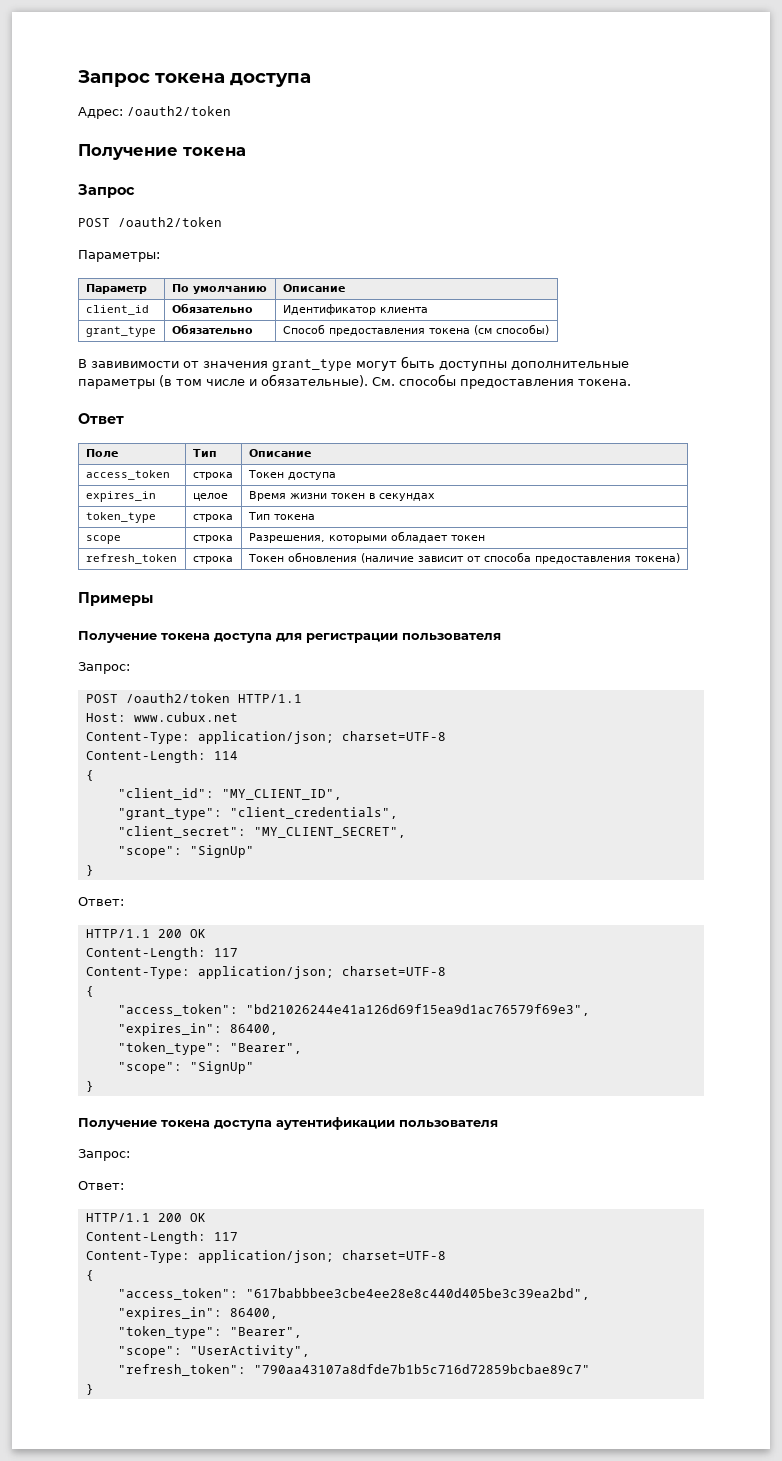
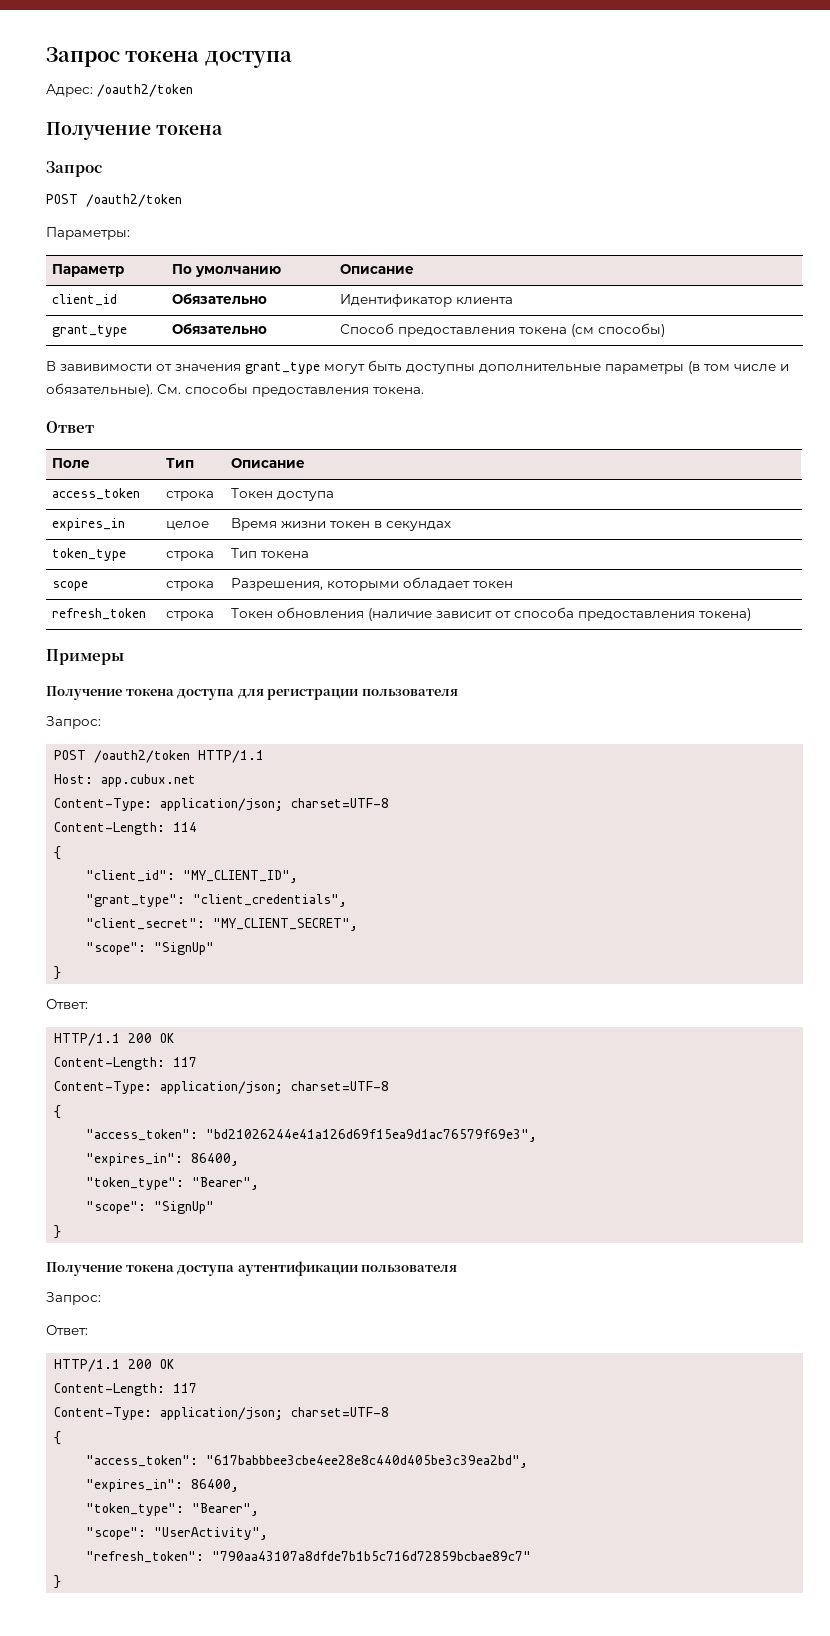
[133,712,238,722] www.cubux.net -> [101,774,197,787] app.cubux.net

